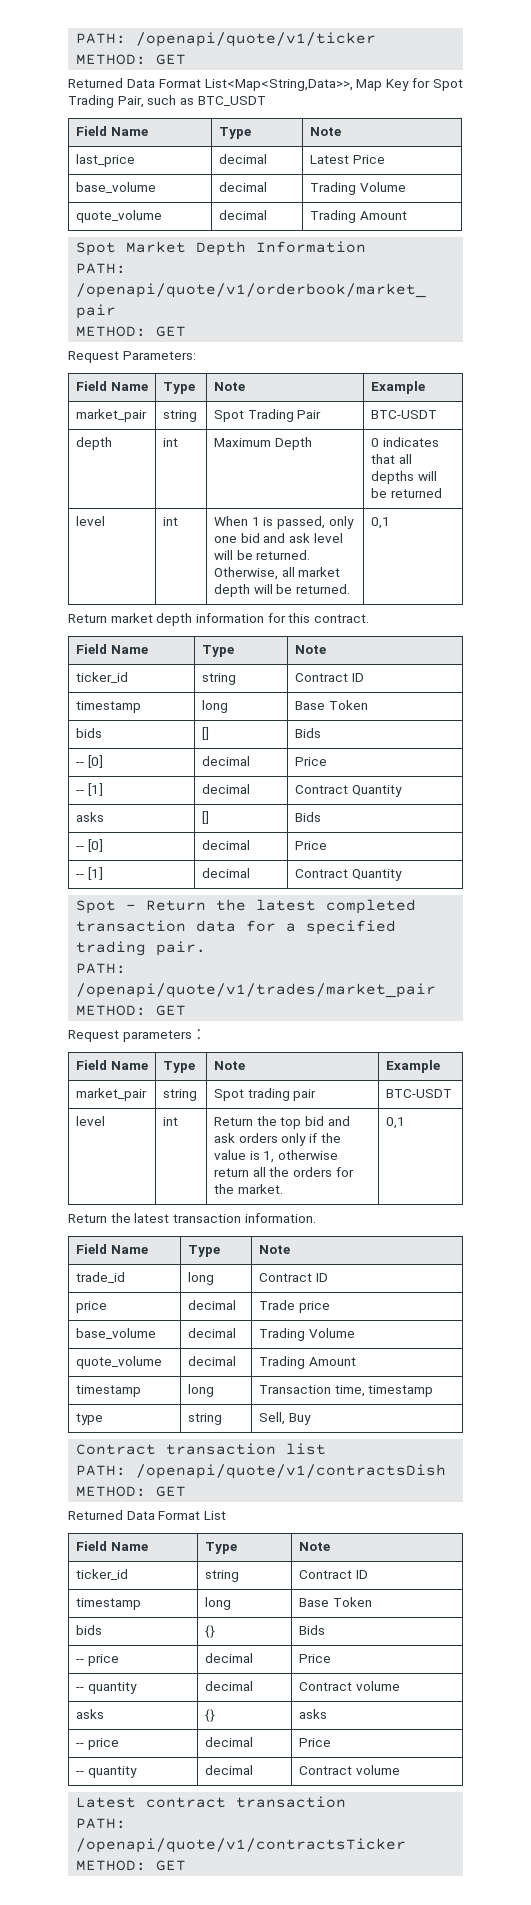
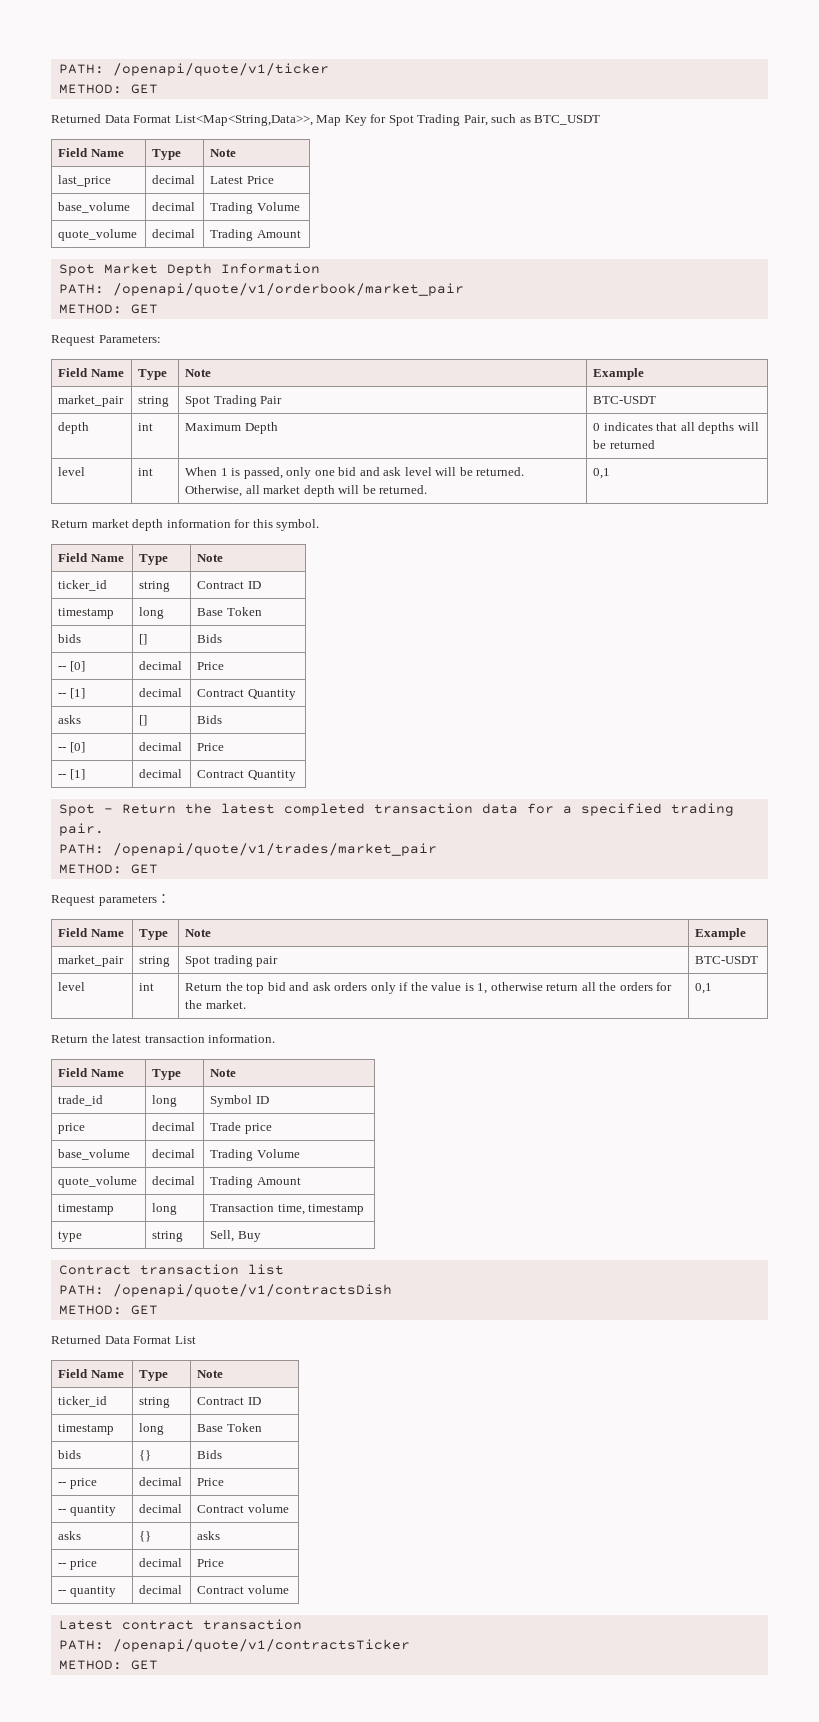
[313,614,369,623] contract. -> [276,519,320,531] symbol.
[259,1273,313,1282] Contract -> [210,1095,253,1107] Symbol

